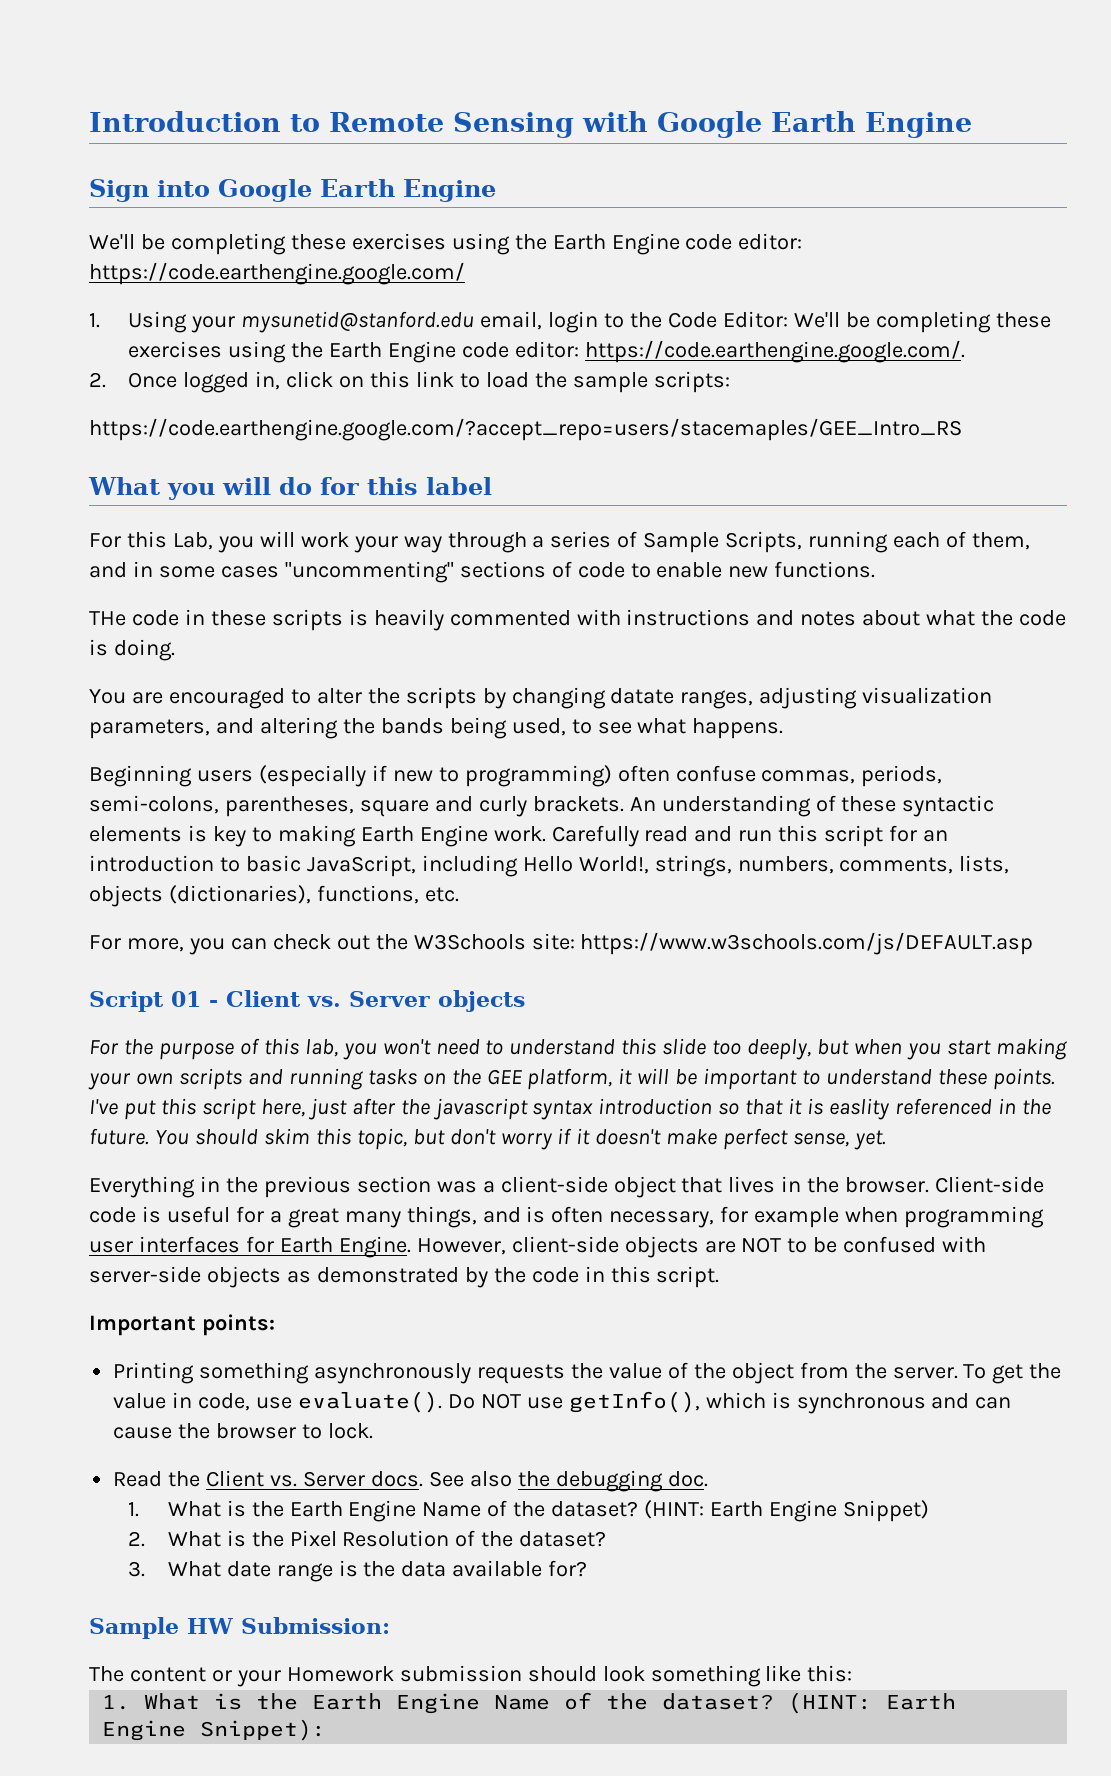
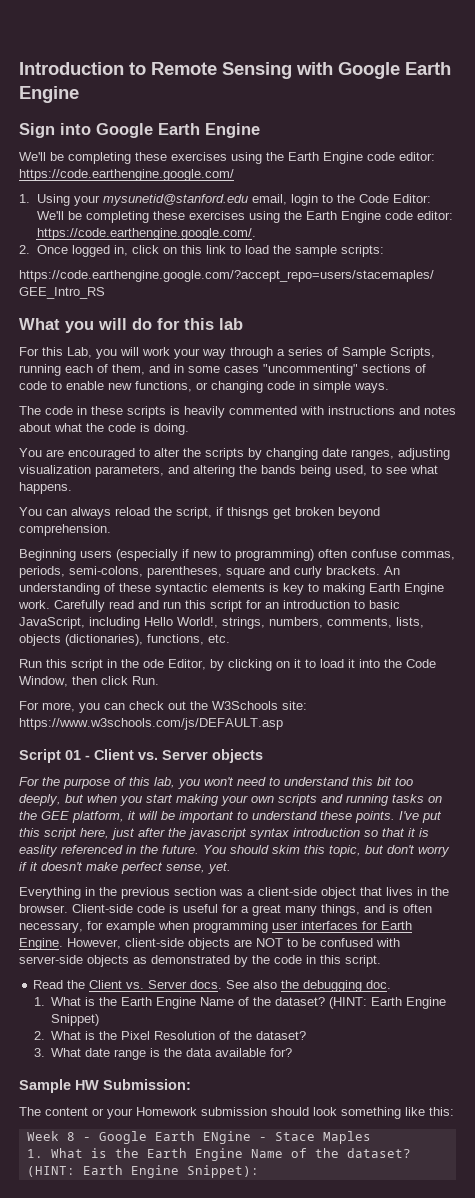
[426,477,492,495] label -> [219,318,243,330] lab
[774,561,876,578] [89,611,126,626] functions. // THe -> [135,381,389,393] [19,406,41,415] functions, or changing code in simple ways. // The
[610,688,675,704] datate -> [322,448,347,457] date
(784, 728) none -> [19,507,380,519] [19,524,111,536] // You can always reload the script, if thisngs get broken beyond comprehension.
(459, 894) none -> [19,659,436,671] [19,676,159,687] // Run this script in the ode Editor, by clicking on it to load it into the Code Window, then click Run.
[662,1038,707,1055] slide -> [377,777,392,786] bit
[89,1314,275,1336] [113,1362,1062,1384] [113,1391,1012,1414] [113,1423,373,1439] // Important points: // Printing something asynchronously requests the value of the object from the server. To get the value in code, use evaluate(). Do NOT use getInfo(), which is synchronous and can cause the browser to lock. -> (381, 961) none
(853, 1673) none -> [26,1131,371,1144] // Week 8 - Google Earth ENgine - Stace Maples

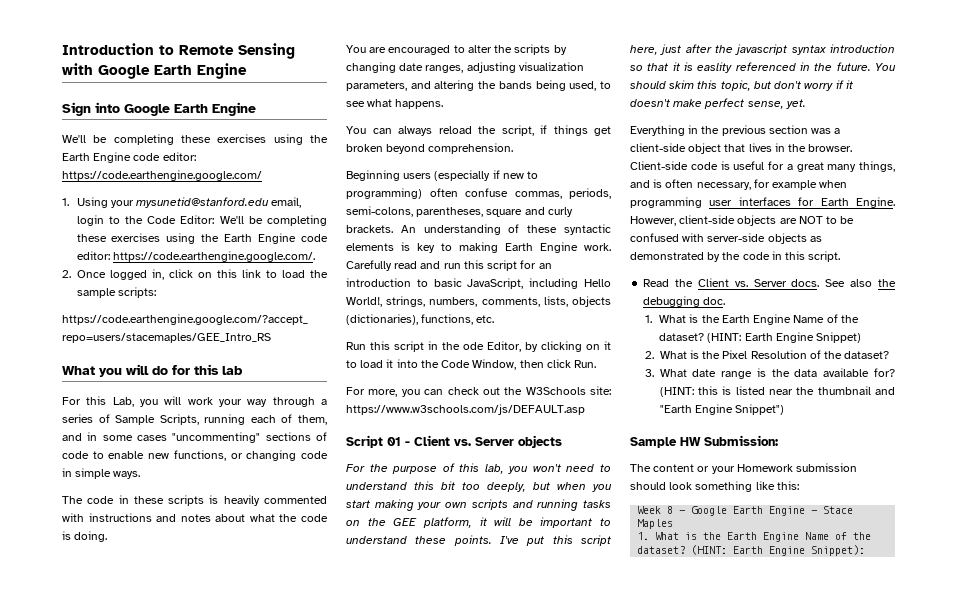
[227,507,269,519] thisngs -> [553,125,588,136] things
(293, 1052) none -> [659,386,895,397] [659,404,785,415] (HINT: this is listed near the thumbnail and "Earth Engine Snippet")
[202,1131,251,1144] ENgine -> [769,506,806,516] Engine

